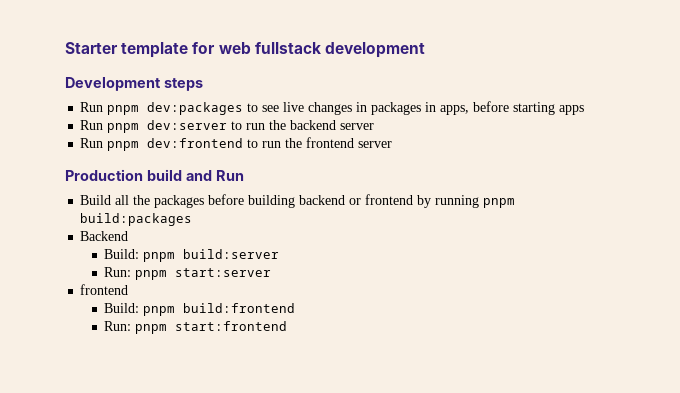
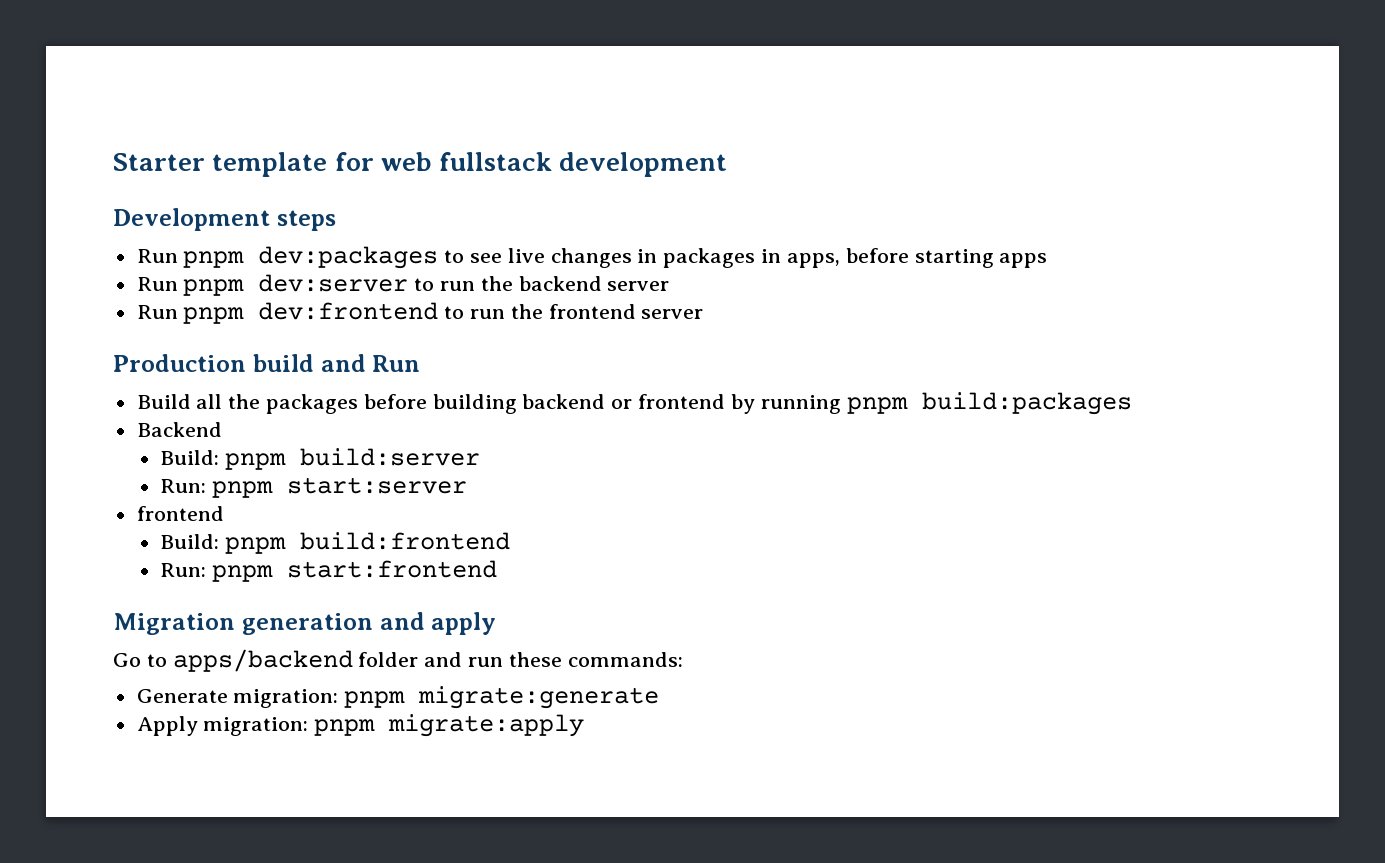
(288, 326) none -> [113,612,497,635] [113,649,683,672] [136,686,660,709] [136,714,585,737] // Migration generation and apply // Go to apps/backend folder and run these commands: // Generate migration: pnpm migrate:generate // Apply migration: pnpm migrate:apply

